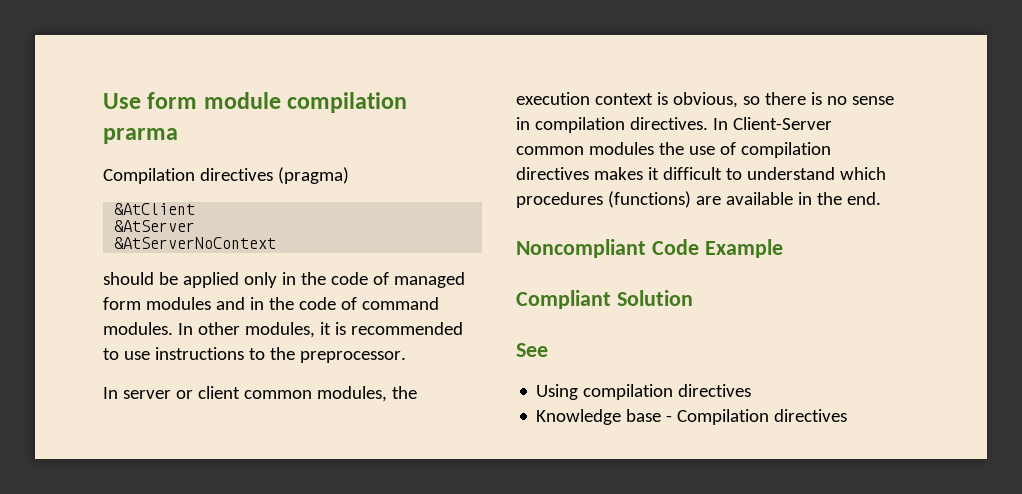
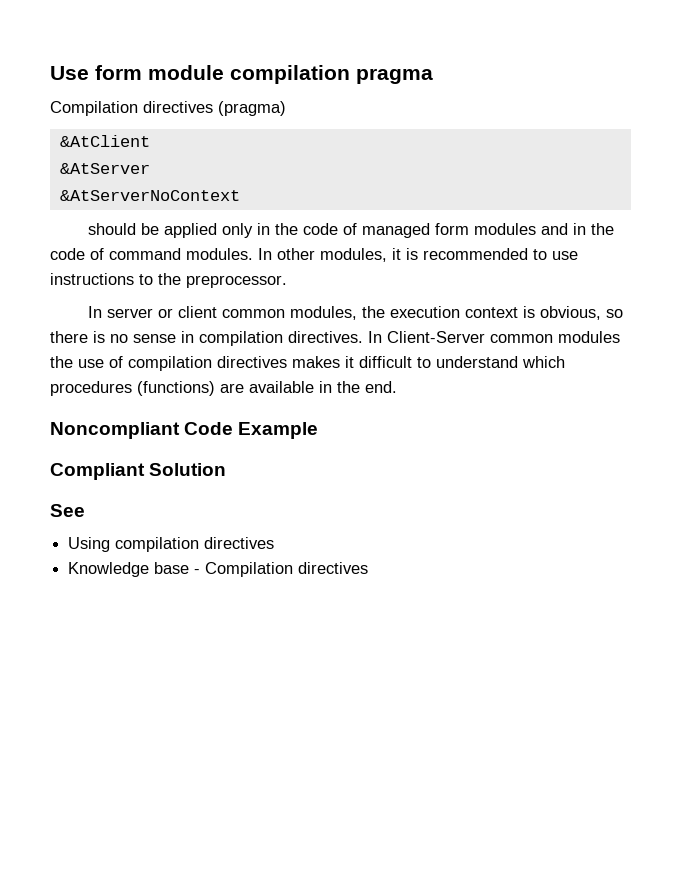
[103,128,178,144] prarma -> [356,68,433,84] pragma

